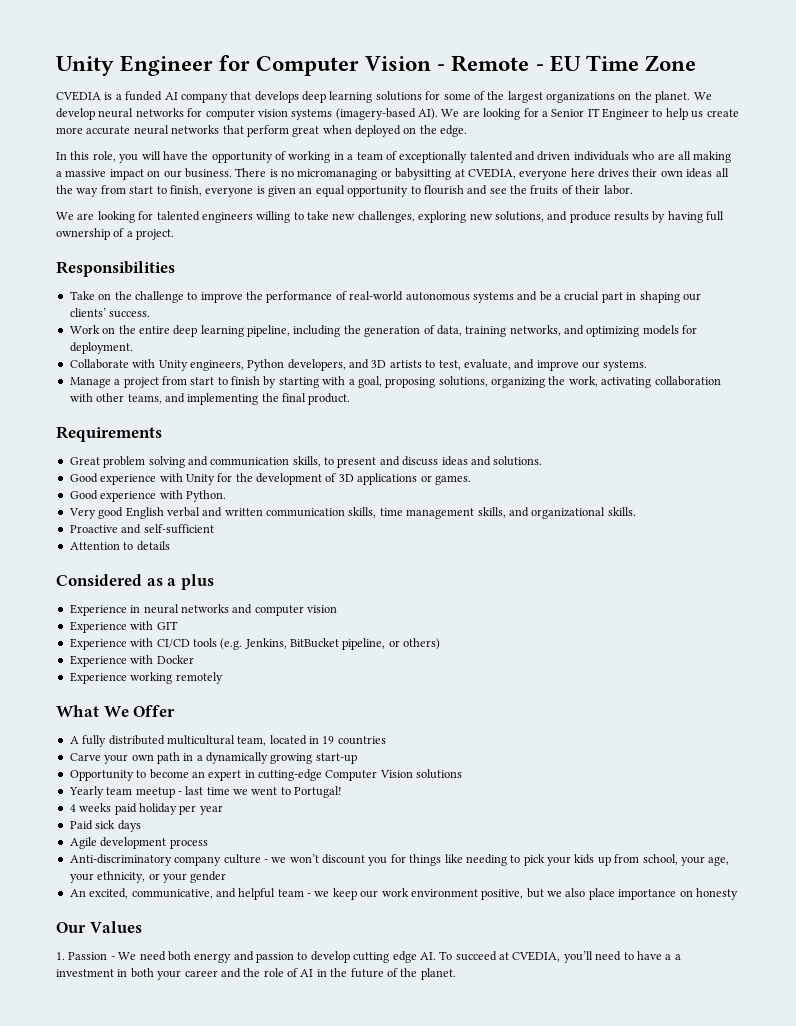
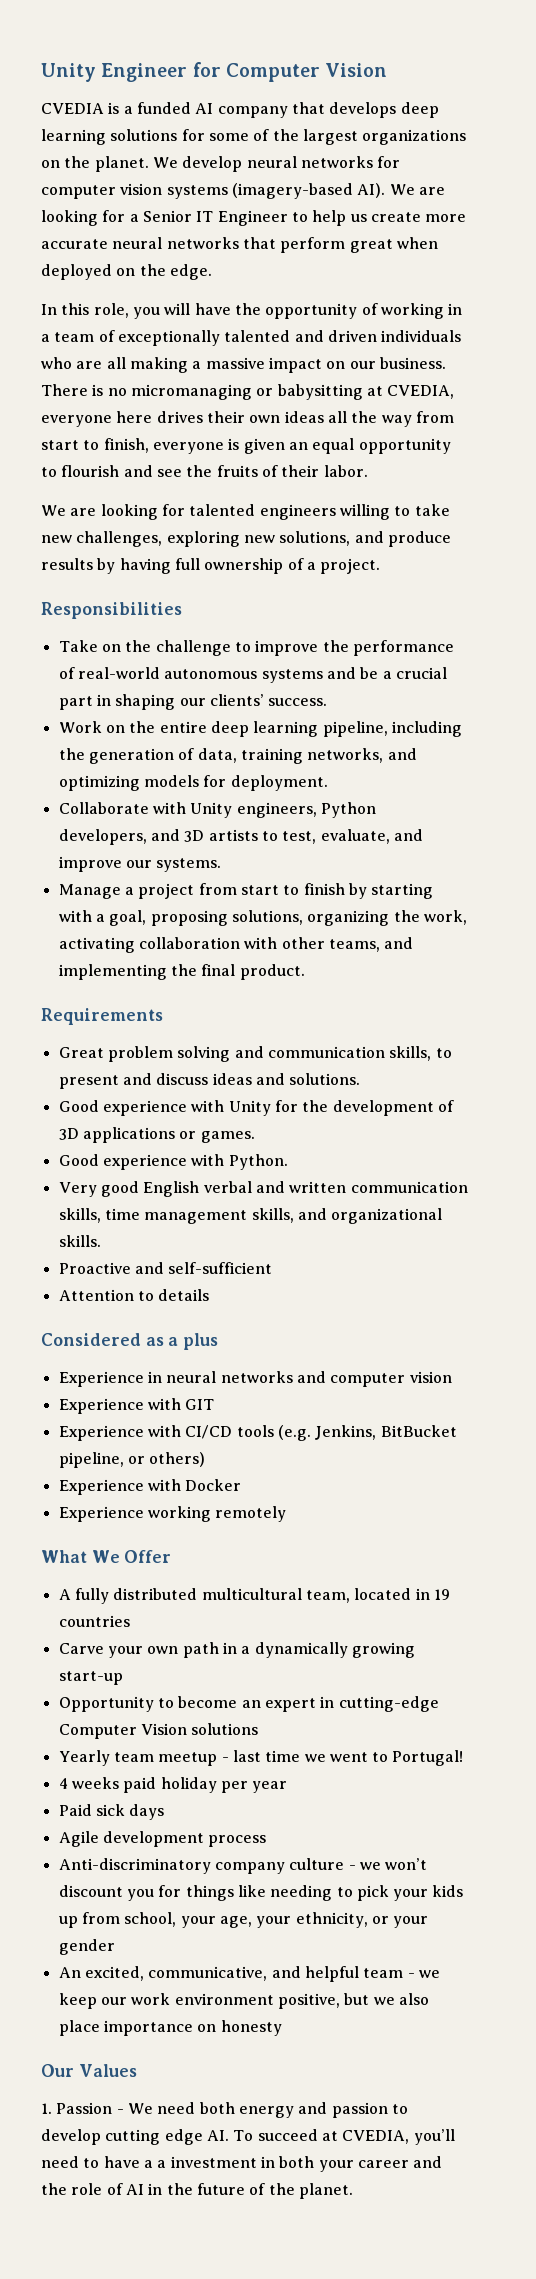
[437,55,696,72] - Remote - EU Time Zone -> (388, 70) none

